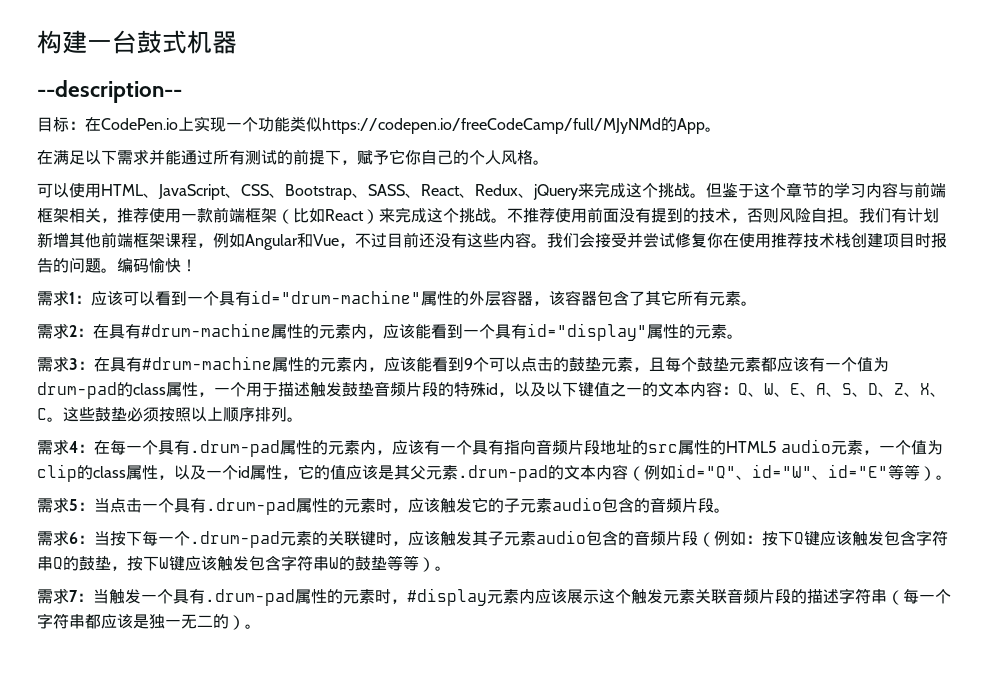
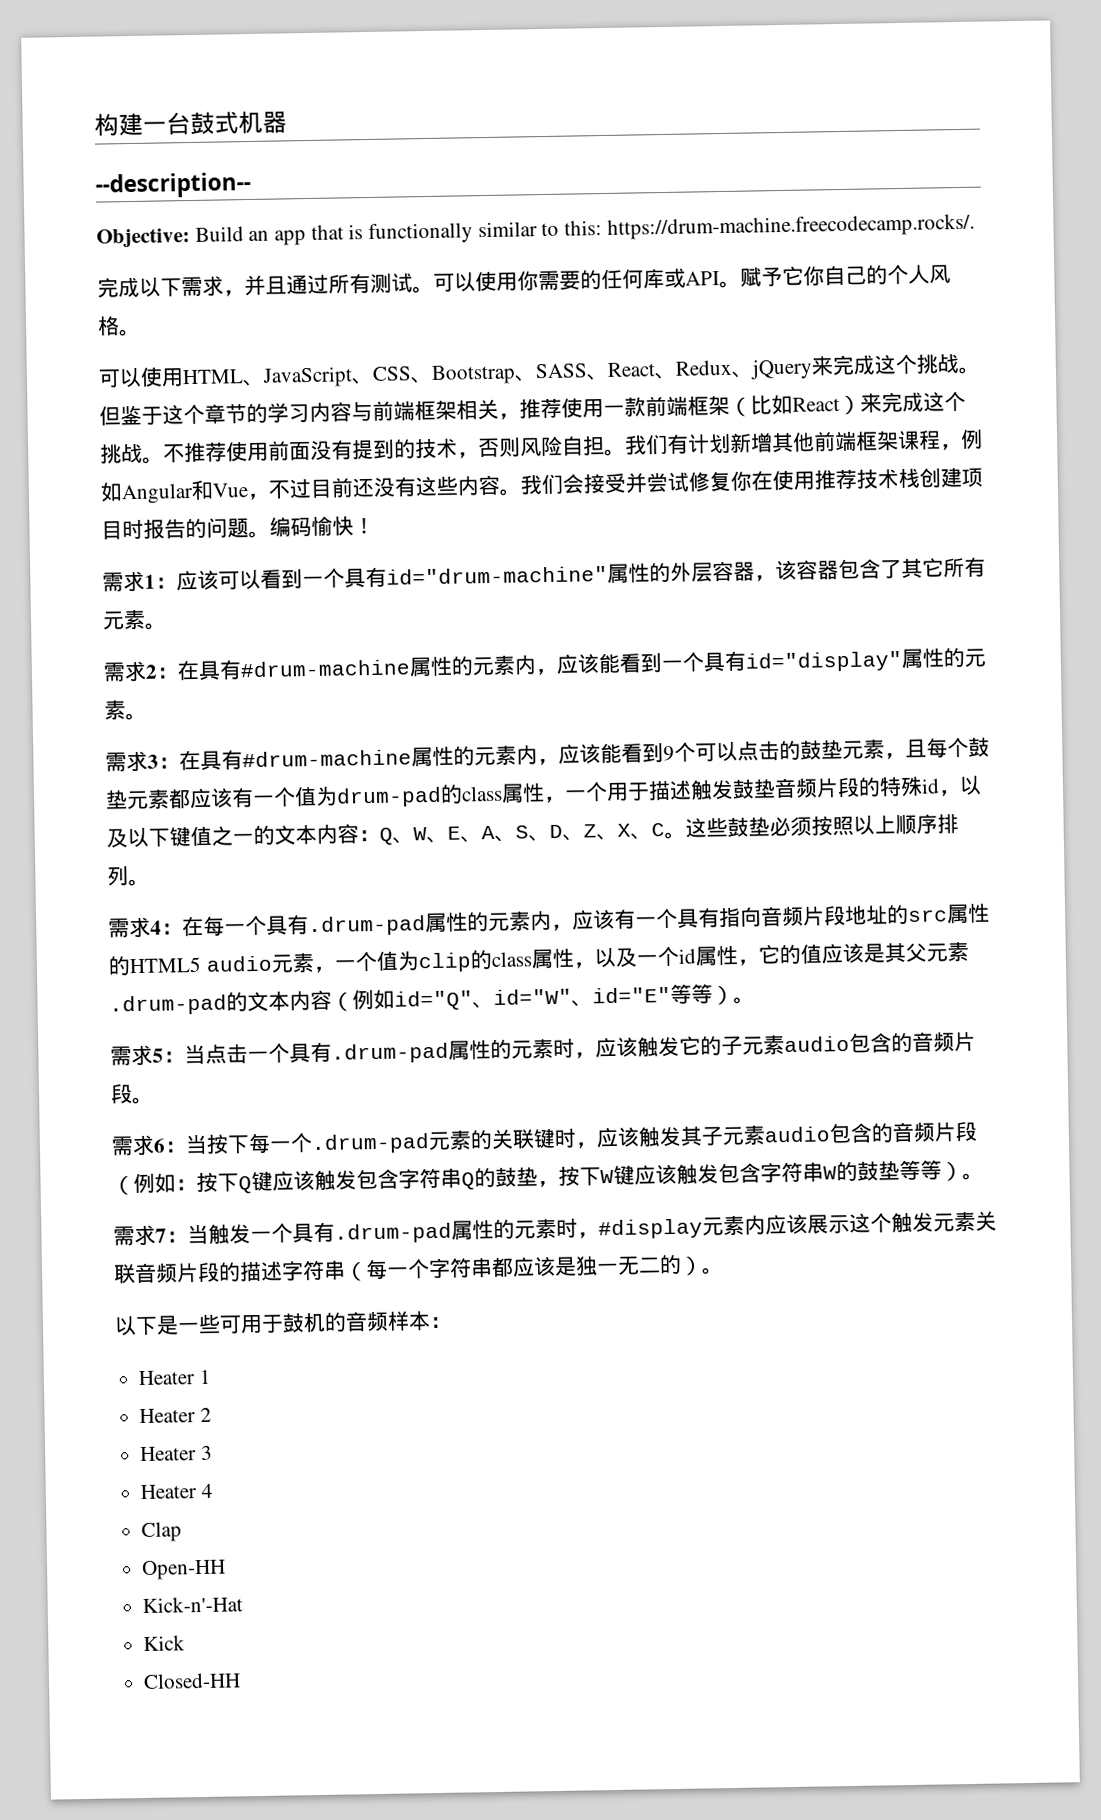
[37,116,721,134] [37,150,85,165] 目标：在CodePen.io上实现一个功能类似https://codepen.io/freeCodeCamp/full/MJyNMd的App。 // 在满足 -> [96,213,975,248] [97,277,140,298] Objective: Build an app that is functionally similar to this: https://drum-machine.freecodecamp.rocks/. // 完成
[149,149,181,165] 并能 -> [223,274,287,297] ，并且
[277,149,357,165] 的前提下， -> [412,267,741,294] 。可以使用你需要的任何库或API。
(261, 626) none -> [114,1310,452,1336] [138,1369,211,1386] [139,1407,212,1424] [140,1445,213,1462] [140,1483,213,1500] [141,1521,183,1543] [141,1559,227,1581] [142,1596,244,1614] [143,1635,186,1651] [143,1672,242,1689] // 以下是一些可用于鼓机的音频样本： // Heater 1 // Heater 2 // Heater 3 // Heater 4 // Clap // Open-HH // Kick-n'-Hat // Kick // Closed-HH

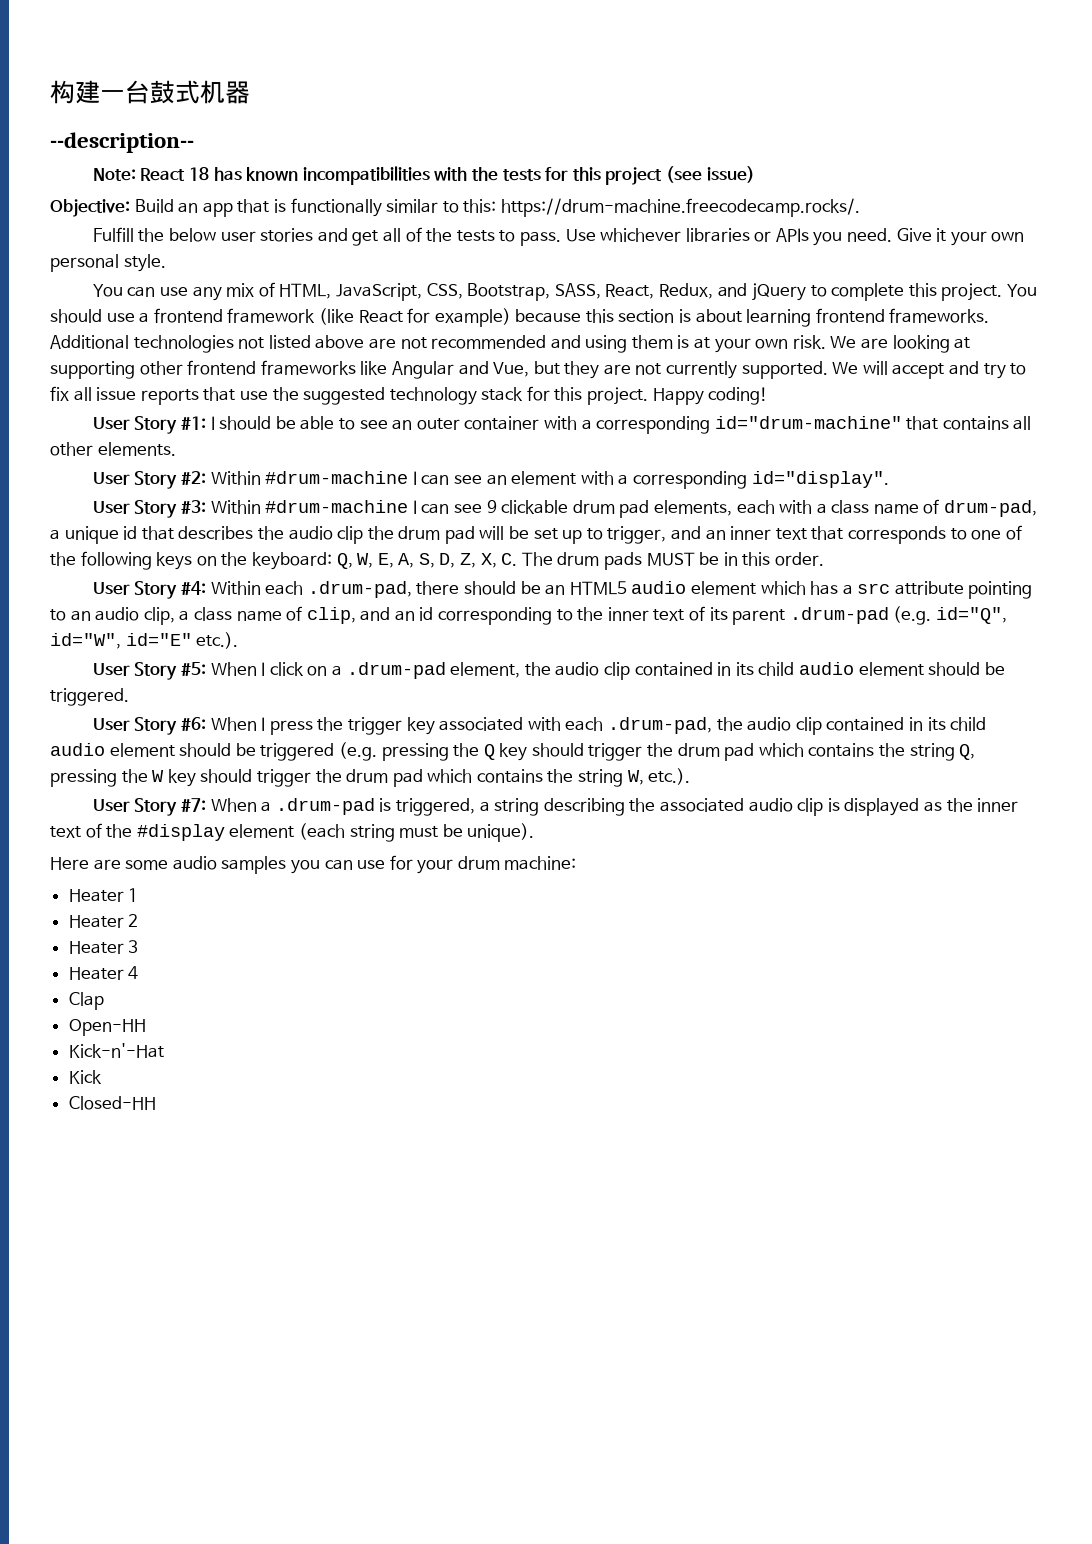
(251, 185) none -> [92,166,755,185] // Note: React 18 has known incompatibilities with the tests for this project (see issue)
[97,264,951,298] [97,315,141,337] [98,354,980,388] [99,391,966,426] [100,429,983,464] [100,467,983,505] [101,516,375,540] [102,556,986,592] [102,609,167,631] [103,647,986,682] [104,700,147,721] [105,737,990,772] [105,775,982,810] [106,813,959,848] [107,866,150,887] [108,903,990,938] [108,941,969,976] [109,983,755,1016] [110,1031,976,1066] [110,1084,154,1105] [111,1121,977,1156] [112,1159,984,1196] [113,1210,997,1246] [113,1254,724,1284] [114,1310,452,1336] 完成以下需求，并且通过所有测试。可以使用你需要的任何库或API。赋予它你自己的个人风格。 // 可以使用HTML、JavaScript、CSS、Bootstrap、SASS、React、Redux、jQuery来完成这个挑战。但鉴于这个章节的学习内容与前端框架相关，推荐使用一款前端框架（比如React）来完成这个挑战。不推荐使用前面没有提到的技术，否则风险自担。我们有计划新增其他前端框架课程，例如Angular和Vue，不过目前还没有这些内容。我们会接受并尝试修复你在使用推荐技术栈创建项目时报告的问题。编码愉快！ // 需求1：应该可以看到一个具有id="drum-machine"属性的外层容器，该容器包含了其它所有元素。 // 需求2：在具有#drum-machine属性的元素内，应该能看到一个具有id="display"属性的元素。 // 需求3：在具有#drum-machine属性的元素内，应该能看到9个可以点击的鼓垫元素，且每个鼓垫元素都应该有一个值为drum-pad的class属性，一个用于描述触发鼓垫音频片段的特殊id，以及以下键值之一的文本内容：Q、W、E、A、S、D、Z、X、C。这些鼓垫必须按照以上顺序排列。 // 需求4：在每一个具有.drum-pad属性的元素内，应该有一个具有指向音频片段地址的src属性的HTML5 audio元素，一个值为clip的class属性，以及一个id属性，它的值应该是其父元素.drum-pad的文本内容（例如id="Q"、id="W"、id="E"等等）。 // 需求5：当点击一个具有.drum-pad属性的元素时，应该触发它的子元素audio包含的音频片段。 // 需求6：当按下每一个.drum-pad元素的关联键时，应该触发其子元素audio包含的音频片段（例如：按下Q键应该触发包含字符串Q的鼓垫，按下W键应该触发包含字符串W的鼓垫等等）。 // 需求7：当触发一个具有.drum-pad属性的元素时，#display元素内应该展示这个触发元素关联音频片段的描述字符串（每一个字符串都应该是独一无二的）。 // 以下是一些可用于鼓机的音频样本： -> [92,227,1025,246] [50,254,166,272] [92,282,1038,301] [50,308,990,327] [50,335,971,353] [50,360,1027,379] [50,386,769,405] [92,416,1032,434] [50,442,176,456] [92,471,889,489] [92,499,1038,518] [50,525,1022,544] [50,551,824,570] [92,581,1033,599] [50,606,1007,625] [50,632,239,649] [92,662,1005,680] [50,688,129,706] [92,717,987,735] [50,742,976,761] [50,768,691,787] [92,798,1019,816] [50,823,535,842] [50,855,577,874] Fulfill the below user stories and get all of the tests to pass. Use whichever libraries or APIs you need. Give it your own personal style. // You can use any mix of HTML, JavaScript, CSS, Bootstrap, SASS, React, Redux, and jQuery to complete this project. You should use a frontend framework (like React for example) because this section is about learning frontend frameworks. Additional technologies not listed above are not recommended and using them is at your own risk. We are looking at supporting other frontend frameworks like Angular and Vue, but they are not currently supported. We will accept and try to fix all issue reports that use the suggested technology stack for this project. Happy coding! // User Story #1: I should be able to see an outer container with a corresponding id="drum-machine" that contains all other elements. // User Story #2: Within #drum-machine I can see an element with a corresponding id="display". // User Story #3: Within #drum-machine I can see 9 clickable drum pad elements, each with a class name of drum-pad, a unique id that describes the audio clip the drum pad will be set up to trigger, and an inner text that corresponds to one of the following keys on the keyboard: Q, W, E, A, S, D, Z, X, C. The drum pads MUST be in this order. // User Story #4: Within each .drum-pad, there should be an HTML5 audio element which has a src attribute pointing to an audio clip, a class name of clip, and an id corresponding to the inner text of its parent .drum-pad (e.g. id="Q", id="W", id="E" etc.). // User Story #5: When I click on a .drum-pad element, the audio clip contained in its child audio element should be triggered. // User Story #6: When I press the trigger key associated with each .drum-pad, the audio clip contained in its child audio element should be triggered (e.g. pressing the Q key should trigger the drum pad which contains the string Q, pressing the W key should trigger the drum pad which contains the string W, etc.). // User Story #7: When a .drum-pad is triggered, a string describing the associated audio clip is displayed as the inner text of the #display element (each string must be unique). // Here are some audio samples you can use for your drum machine:

